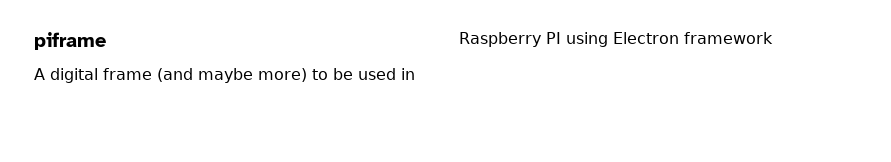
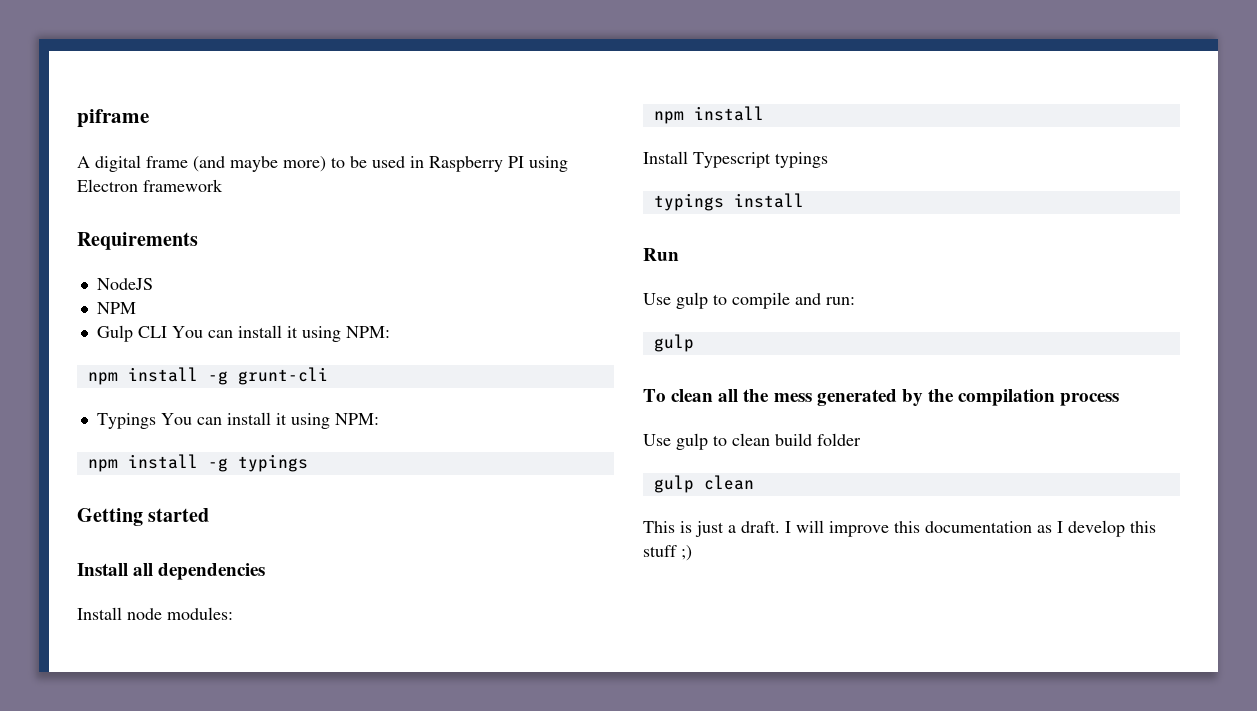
(773, 38) none -> [77,232,198,250] [96,278,153,290] [96,302,136,314] [96,325,390,342] [87,367,328,385] [96,412,379,429] [87,454,308,472] [77,508,210,526] [77,563,266,580] [77,607,233,620] [653,106,764,124] [643,151,828,168] [653,193,804,211] [643,248,679,261] [643,292,855,309] [653,334,694,352] [643,389,1120,406] [643,433,861,450] [653,475,754,493] [643,520,1156,537] [643,545,692,561] // Requirements // NodeJS // NPM // Gulp CLI You can install it using NPM: // npm install -g grunt-cli // Typings You can install it using NPM: // npm install -g typings // Getting started // Install all dependencies // Install node modules: // npm install // Install Typescript typings // typings install // Run // Use gulp to compile and run: // gulp // To clean all the mess generated by the compilation process // Use gulp to clean build folder // gulp clean // This is just a draft. I will improve this documentation as I develop this stuff ;)

